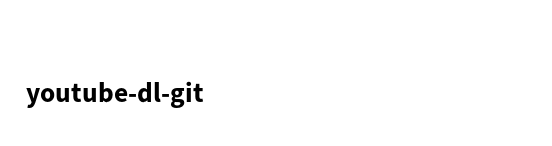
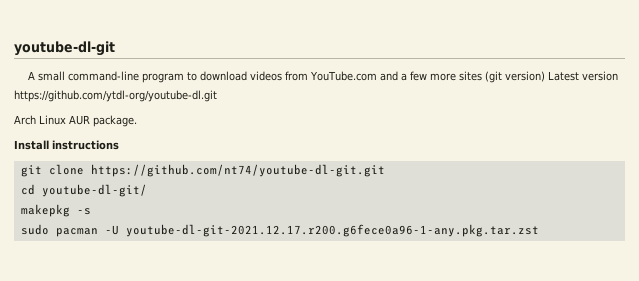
(204, 94) none -> [28,71,619,83] [14,90,217,102] [14,115,137,127] [14,140,119,150] [20,164,385,177] [20,184,147,197] [20,204,91,217] [20,224,539,237] // A small command-line program to download videos from YouTube.com and a few more sites (git version) Latest version https://github.com/ytdl-org/youtube-dl.git // Arch Linux AUR package. // Install instructions // git clone https://github.com/nt74/youtube-dl-git.git // cd youtube-dl-git/ // makepkg -s // sudo pacman -U youtube-dl-git-2021.12.17.r200.g6fece0a96-1-any.pkg.tar.zst

